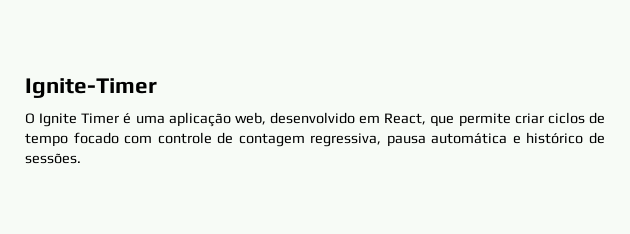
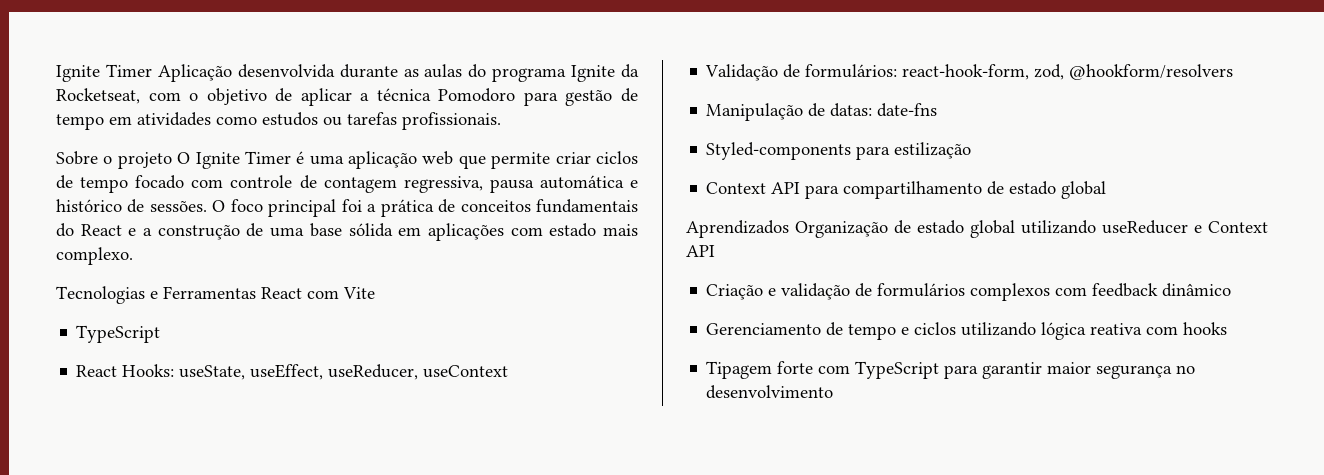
[25,78,157,98] Ignite-Timer // -> [56,64,639,82] [56,88,638,106] [56,112,501,130] [56,151,172,169] Ignite Timer Aplicação desenvolvida durante as aulas do programa Ignite da Rocketseat, com o objetivo de aplicar a técnica Pomodoro para gestão de tempo em atividades como estudos ou tarefas profissionais. // Sobre o projeto
[234,112,427,125] web, desenvolvido em React, -> [422,151,454,165] web
(81, 158) none -> [212,199,638,217] [56,223,638,241] [56,247,133,265] [56,286,375,304] [76,325,161,343] [76,364,509,380] [705,64,1234,81] [706,103,938,121] [706,142,972,160] [706,181,1107,199] [686,220,1268,238] [686,245,715,257] [706,283,1232,301] [706,322,1228,340] [706,361,1196,379] [706,385,834,399] O foco principal foi a prática de conceitos fundamentais do React e a construção de uma base sólida em aplicações com estado mais complexo. // Tecnologias e Ferramentas React com Vite // TypeScript // React Hooks: useState, useEffect, useReducer, useContext // Validação de formulários: react-hook-form, zod, @hookform/resolvers // Manipulação de datas: date-fns // Styled-components para estilização // Context API para compartilhamento de estado global // Aprendizados Organização de estado global utilizando useReducer e Context API // Criação e validação de formulários complexos com feedback dinâmico // Gerenciamento de tempo e ciclos utilizando lógica reativa com hooks // Tipagem forte com TypeScript para garantir maior segurança no desenvolvimento

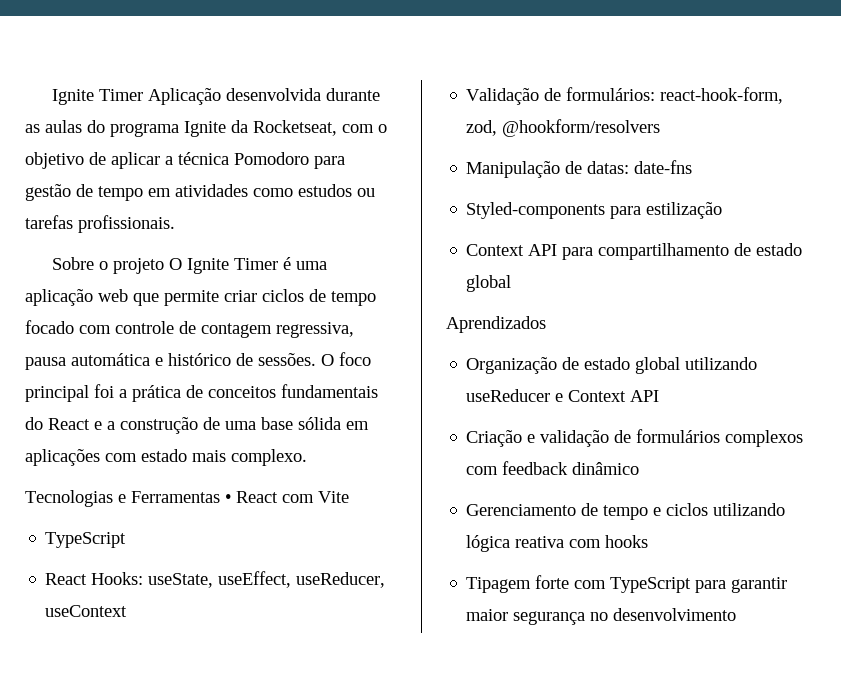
(256, 292) none -> [225,494,231,503] •
(789, 229) none -> (546, 324) //

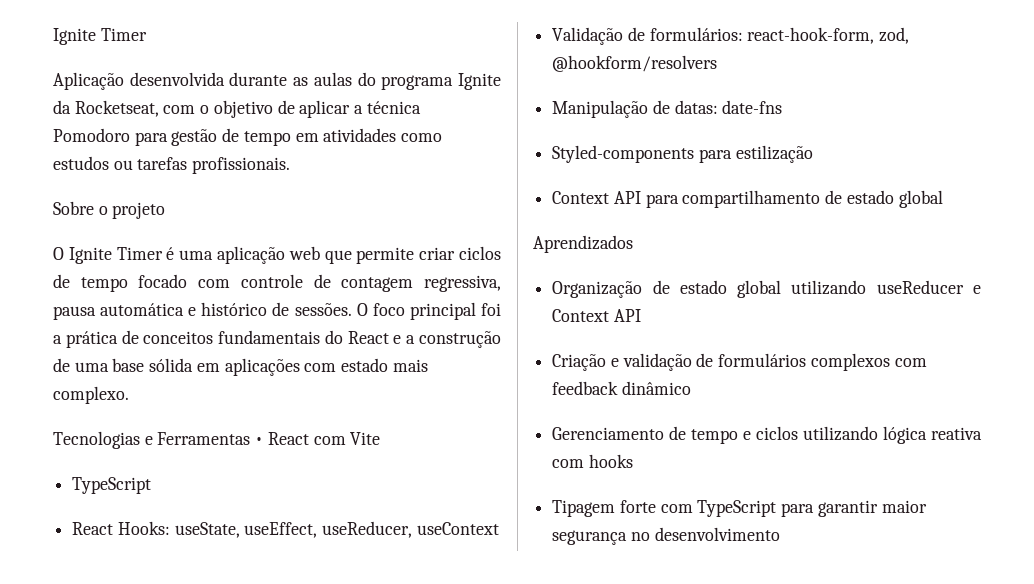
[52,89,144,105] Ignite Timer -> [53,28,147,45] Ignite Timer //
(165, 266) none -> (166, 210) //

